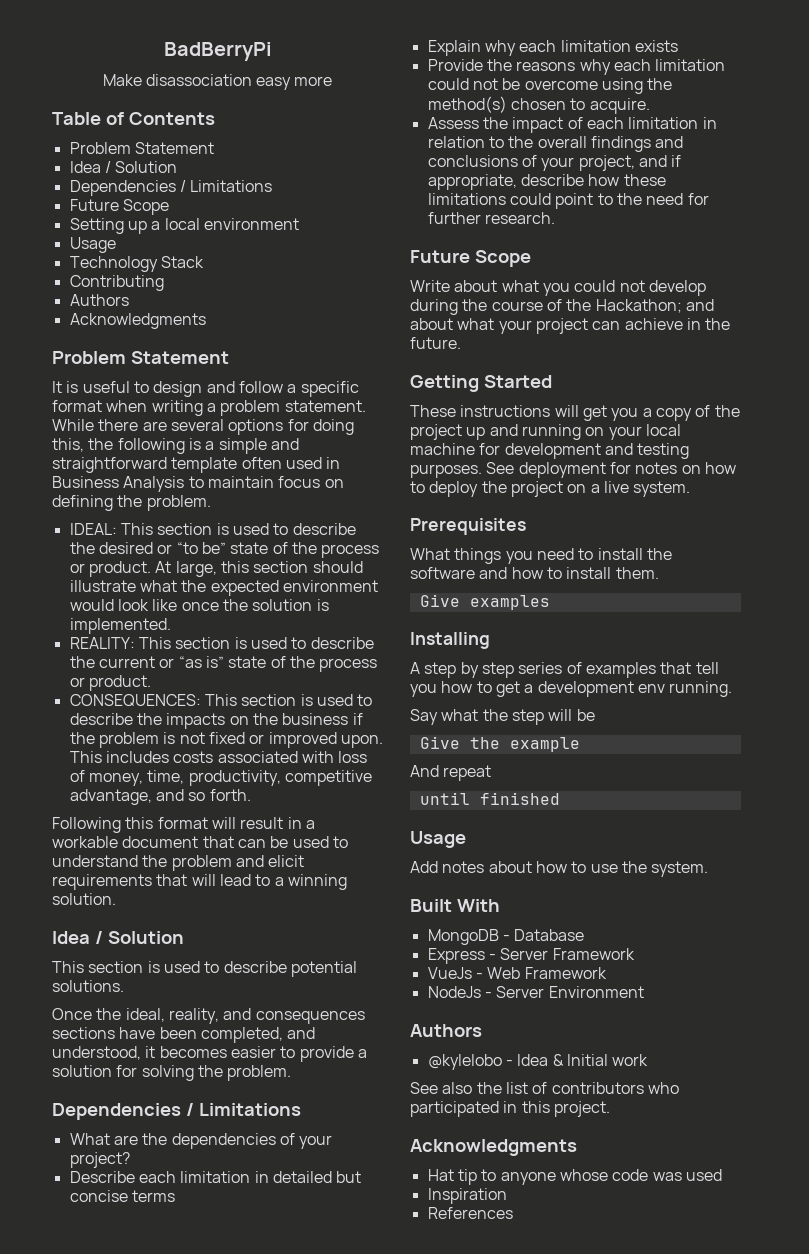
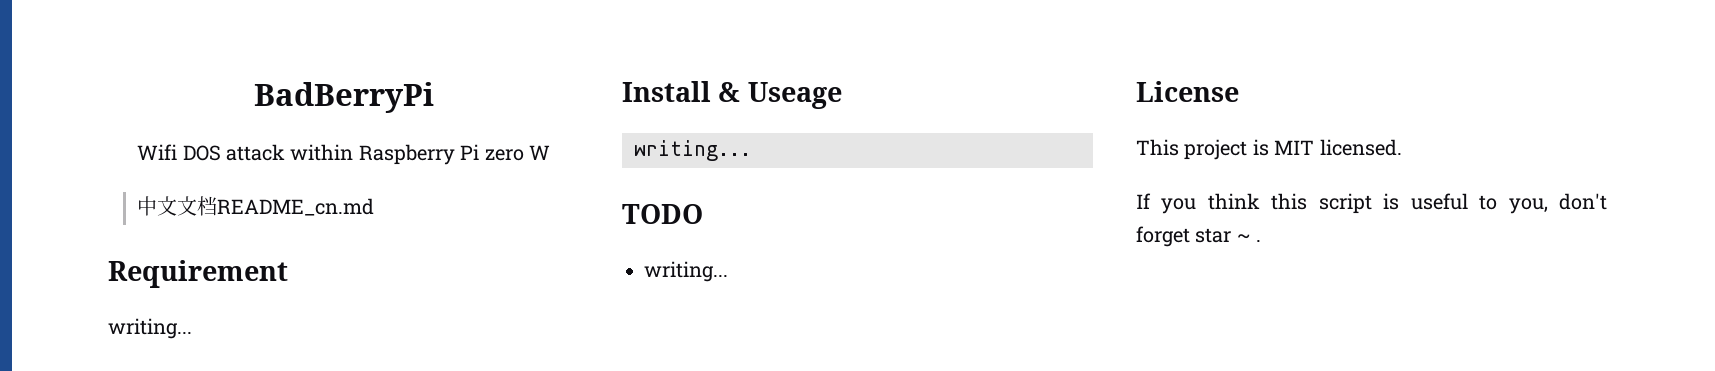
[102,74,333,90] [52,112,215,125] [69,142,214,154] [69,161,178,173] [69,180,273,196] [69,199,169,215] [69,218,299,234] [69,237,116,253] [69,256,204,272] [69,275,164,291] [69,294,129,306] [69,313,206,329] [52,351,229,364] [52,381,359,397] [52,400,366,416] [52,419,354,435] [52,438,299,454] [52,457,341,473] [52,476,344,492] [52,495,211,511] [69,523,356,535] [69,542,380,558] [69,561,363,577] [69,580,378,596] [69,599,329,611] [69,618,171,634] [69,637,374,649] [69,656,378,672] [69,675,151,691] [69,694,373,707] [69,713,363,729] [69,732,383,748] [69,751,368,763] [69,770,372,786] [69,789,251,805] [52,817,315,833] [52,836,348,848] [52,855,305,871] [52,874,347,890] [52,893,116,905] [52,931,184,944] [52,961,357,977] [52,980,124,992] [52,1008,365,1024] [52,1027,316,1043] [52,1046,367,1062] [52,1065,292,1081] [52,1103,301,1120] [69,1133,333,1149] [69,1152,130,1168] [69,1171,362,1183] [69,1190,175,1202] [427,40,678,56] [427,59,726,75] [427,78,673,94] [427,96,650,114] [427,117,717,133] [427,136,684,152] [427,155,682,171] [427,174,666,190] [427,193,709,209] [427,212,555,224] [410,250,531,267] [410,280,706,296] [410,299,714,315] [410,318,731,334] [410,337,461,349] [410,375,552,392] [410,405,740,421] [410,424,681,440] [410,443,690,459] [410,462,736,478] [410,481,691,497] [410,518,526,535] [410,548,672,564] [410,567,659,579] [419,594,550,610] [410,632,490,649] [410,662,719,678] [410,681,733,697] [410,709,595,725] [419,736,580,752] [410,765,492,781] [419,792,560,805] [410,831,466,848] [410,861,709,877] [410,899,500,912] [427,929,585,945] [427,948,635,964] [427,967,607,979] [427,986,644,998] [410,1024,482,1037] [427,1054,649,1070] [410,1082,679,1094] [410,1101,610,1117] [410,1139,577,1156] [427,1169,722,1185] [427,1188,507,1204] [427,1207,513,1219] Make disassociation easy more // Table of Contents // Problem Statement // Idea / Solution // Dependencies / Limitations // Future Scope // Setting up a local environment // Usage // Technology Stack // Contributing // Authors // Acknowledgments // Problem Statement // It is useful to design and follow a specific format when writing a problem statement. While there are several options for doing this, the following is a simple and straightforward template often used in Business Analysis to maintain focus on defining the problem. // IDEAL: This section is used to describe the desired or “to be” state of the process or product. At large, this section should illustrate what the expected environment would look like once the solution is implemented. // REALITY: This section is used to describe the current or “as is” state of the process or product. // CONSEQUENCES: This section is used to describe the impacts on the business if the problem is not fixed or improved upon. This includes costs associated with loss of money, time, productivity, competitive advantage, and so forth. // Following this format will result in a workable document that can be used to understand the problem and elicit requirements that will lead to a winning solution. // Idea / Solution // This section is used to describe potential solutions. // Once the ideal, reality, and consequences sections have been completed, and understood, it becomes easier to provide a solution for solving the problem. // Dependencies / Limitations // What are the dependencies of your project? // Describe each limitation in detailed but concise terms // Explain why each limitation exists // Provide the reasons why each limitation could not be overcome using the method(s) chosen to acquire. // Assess the impact of each limitation in relation to the overall findings and conclusions of your project, and if appropriate, describe how these limitations could point to the need for further research. // Future Scope // Write about what you could not develop during the course of the Hackathon; and about what your project can achieve in the future. // Getting Started // These instructions will get you a copy of the project up and running on your local machine for development and testing purposes. See deployment for notes on how to deploy the project on a live system. // Prerequisites // What things you need to install the software and how to install them. // Give examples // Installing // A step by step series of examples that tell you how to get a development env running. // Say what the step will be // Give the example // And repeat // until finished // Usage // Add notes about how to use the system. // Built With // MongoDB - Database // Express - Server Framework // VueJs - Web Framework // NodeJs - Server Environment // Authors // @kylelobo - Idea & Initial work // See also the list of contributors who participated in this project. // Acknowledgments // Hat tip to anyone whose code was used // Inspiration // References -> [137,144,550,165] [136,196,374,216] [108,260,288,288] [108,318,192,339] [622,81,842,109] [634,140,751,161] [622,204,703,224] [644,261,728,282] [1136,81,1239,102] [1136,139,1402,160] [1136,193,1607,214] [1136,226,1262,247] Wifi DOS attack within Raspberry Pi zero W // 中文文档README_cn.md // Requirement // writing... // Install & Useage // writing... // TODO // writing... // License // This project is MIT licensed. // If you think this script is useful to you, don't forget star ~ .

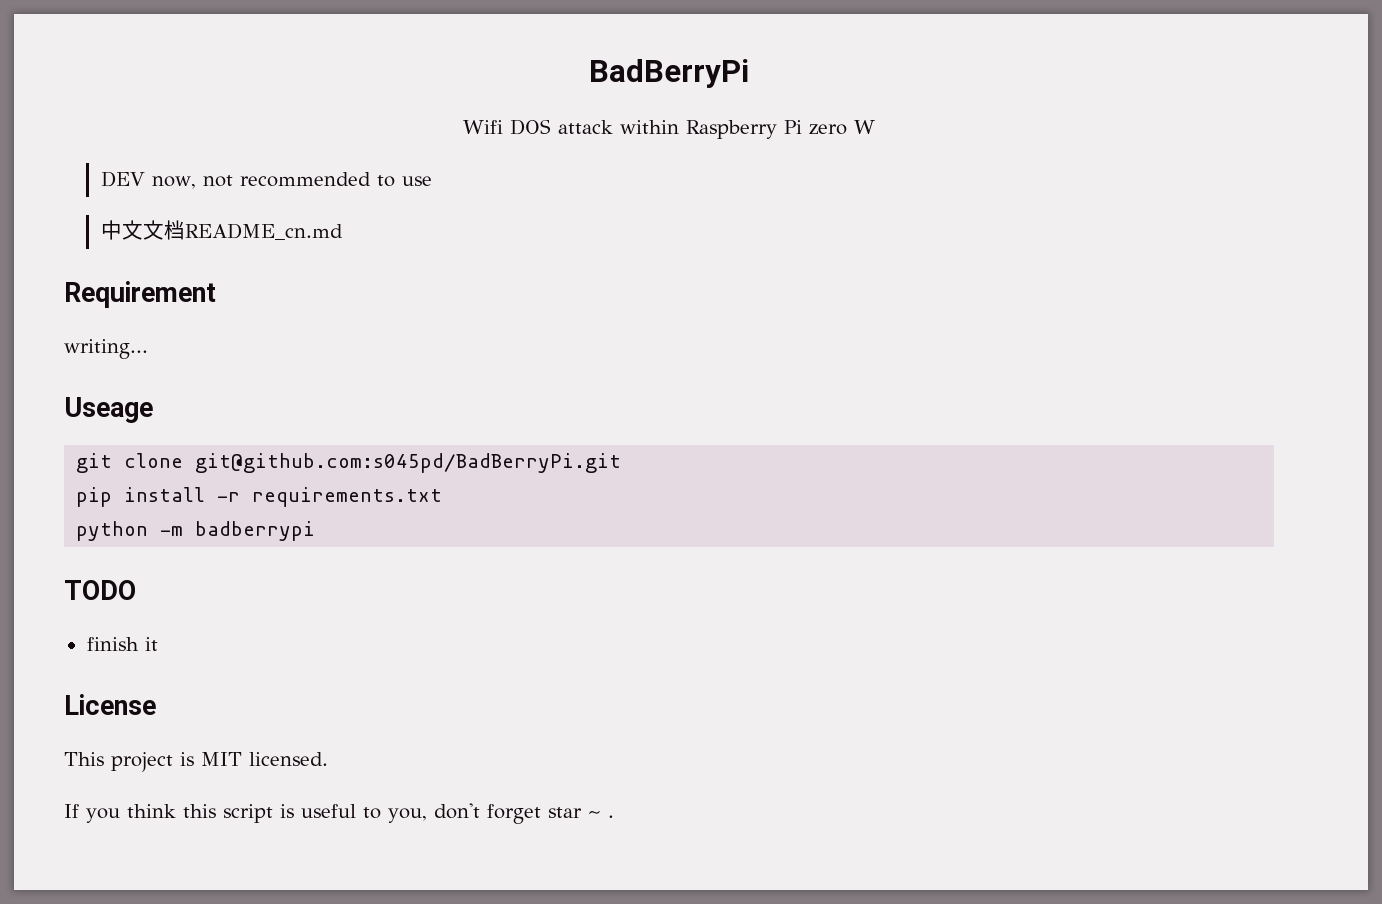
(550, 152) none -> [100,171,432,189] // DEV now, not recommended to use
[622,81,741,102] Install & -> (148, 349) none
[634,140,751,161] writing... -> [76,453,622,473] [76,487,443,507] [76,521,316,541] git clone git@github.com:s045pd/BadBerryPi.git // pip install -r requirements.txt // python -m badberrypi
[644,261,728,282] writing... -> [86,637,158,651] finish it

